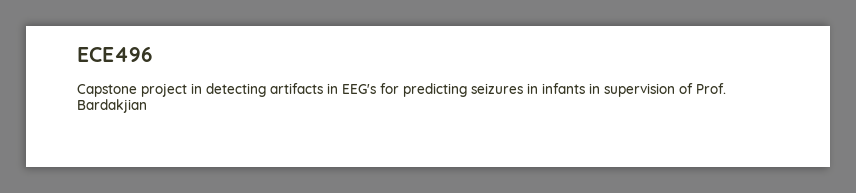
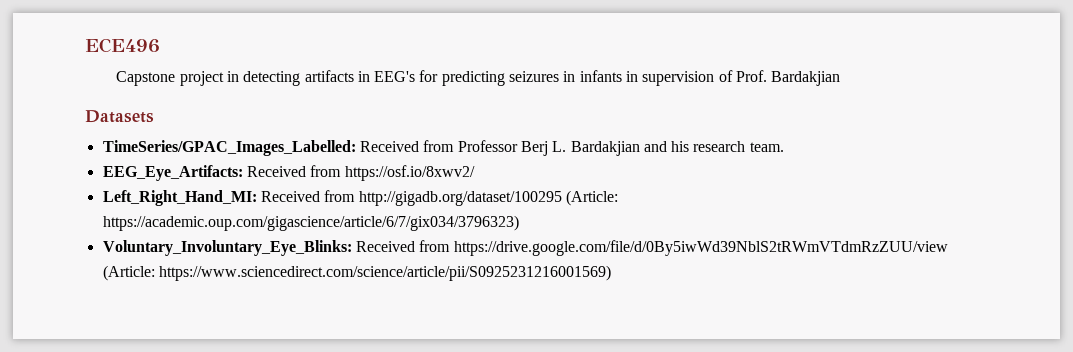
(147, 106) none -> [85,110,154,123] [102,140,784,156] [102,165,475,181] [102,190,618,206] [102,215,519,231] [102,240,948,256] [102,265,611,281] // Datasets // TimeSeries/GPAC_Images_Labelled: Received from Professor Berj L. Bardakjian and his research team. // EEG_Eye_Artifacts: Received from https://osf.io/8xwv2/ // Left_Right_Hand_MI: Received from http://gigadb.org/dataset/100295 (Article: https://academic.oup.com/gigascience/article/6/7/gix034/3796323) // Voluntary_Involuntary_Eye_Blinks: Received from https://drive.google.com/file/d/0By5iwWd39NblS2tRWmVTdmRzZUU/view (Article: https://www.sciencedirect.com/science/article/pii/S0925231216001569)

